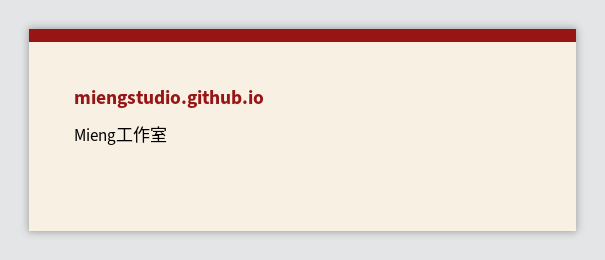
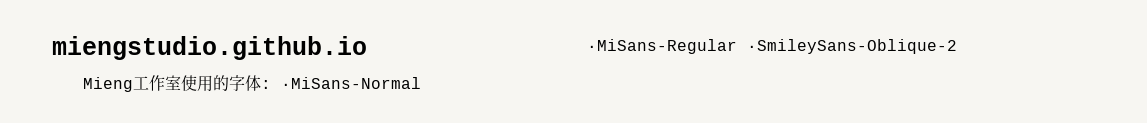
(167, 134) none -> [181,75,422,92] [587,39,957,54] 使用的字体: ·MiSans-Normal ·MiSans-Regular ·SmileySans-Oblique-2

